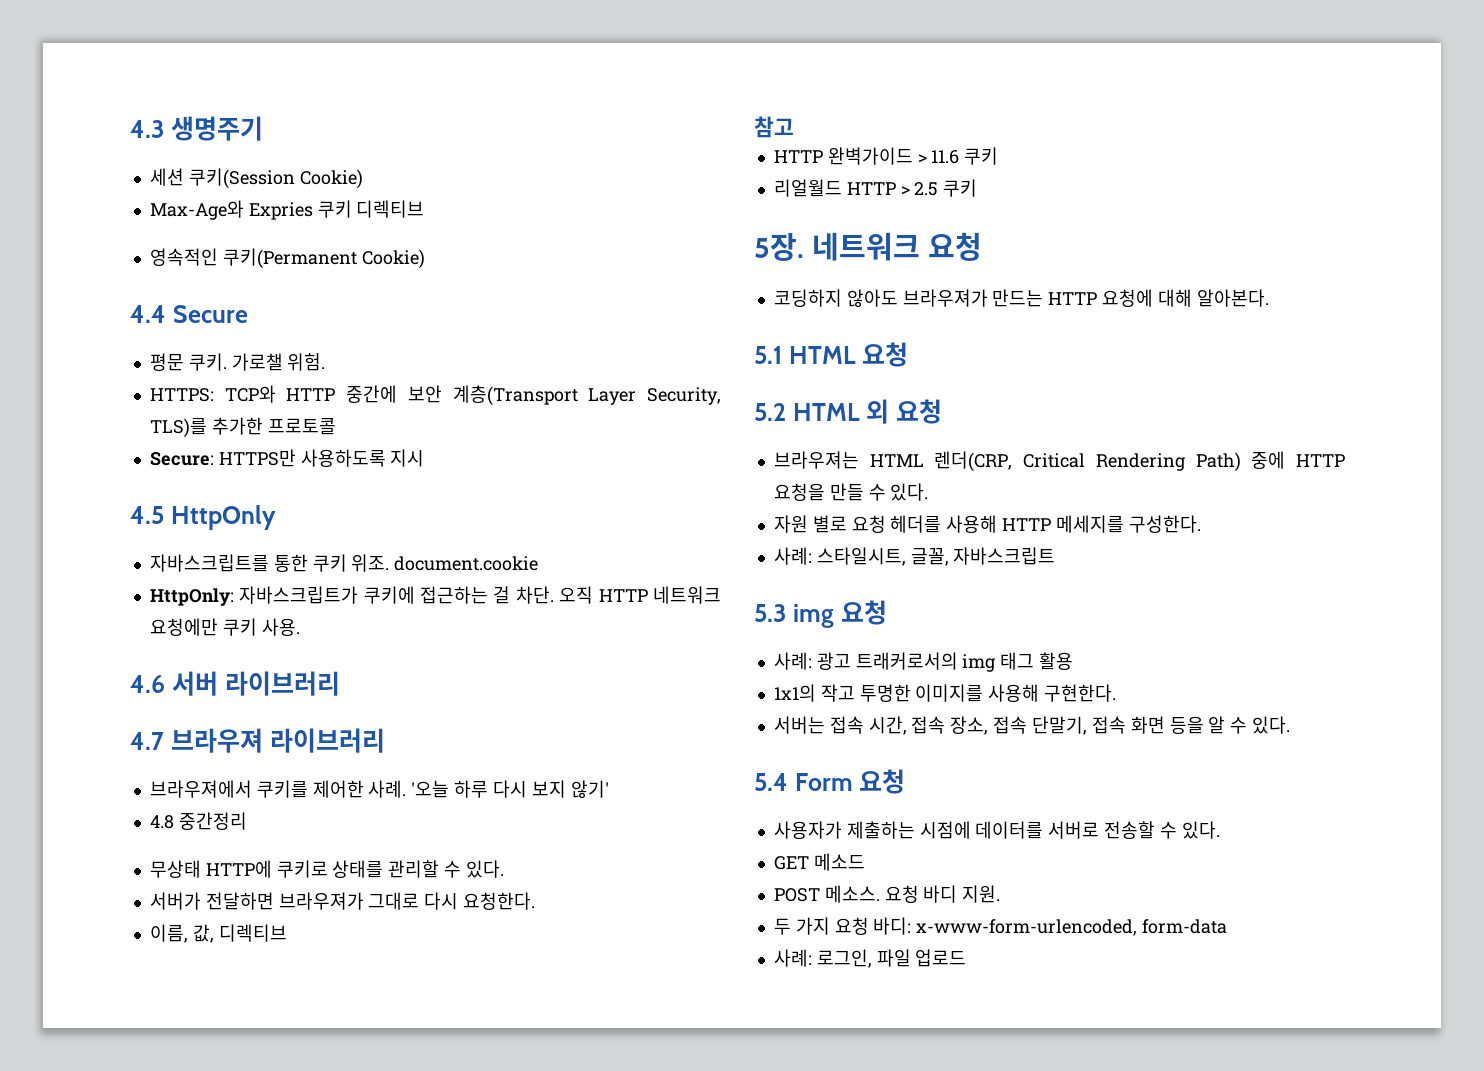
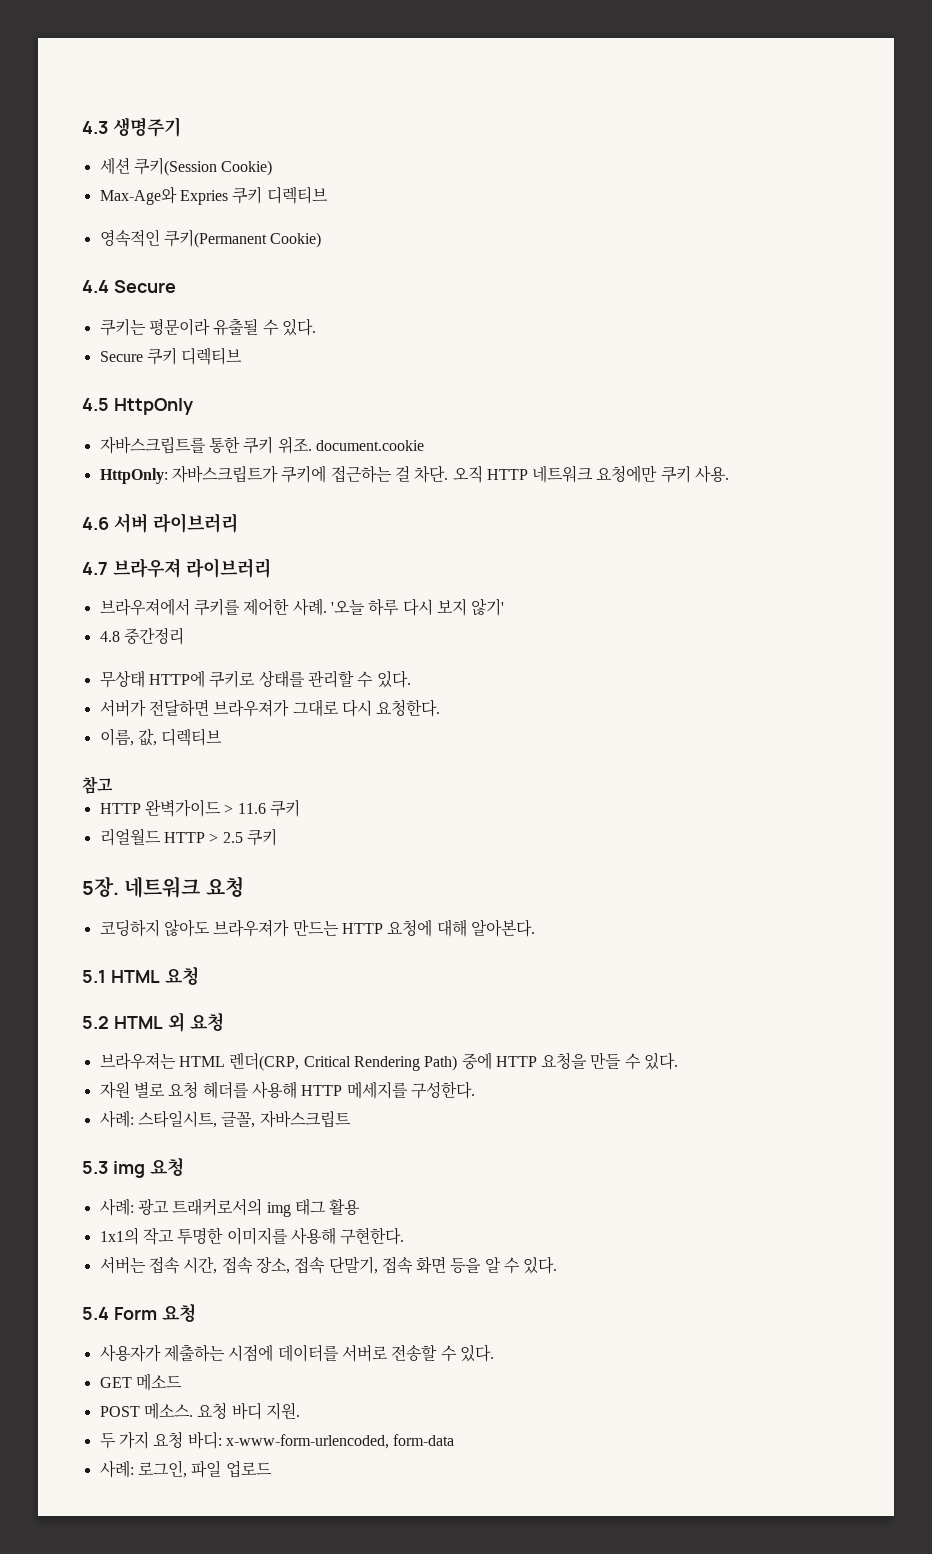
[149,353,326,371] [149,385,721,406] [149,417,336,438] [149,449,425,467] 평문 쿠키. 가로챌 위험. // HTTPS: TCP와 HTTP 중간에 보안 계층(Transport Layer Security, TLS)를 추가한 프로토콜 // Secure: HTTPS만 사용하도록 지시 -> [99,318,316,336] [99,347,243,365] 쿠키는 평문이라 유출될 수 있다. // Secure 쿠키 디렉티브

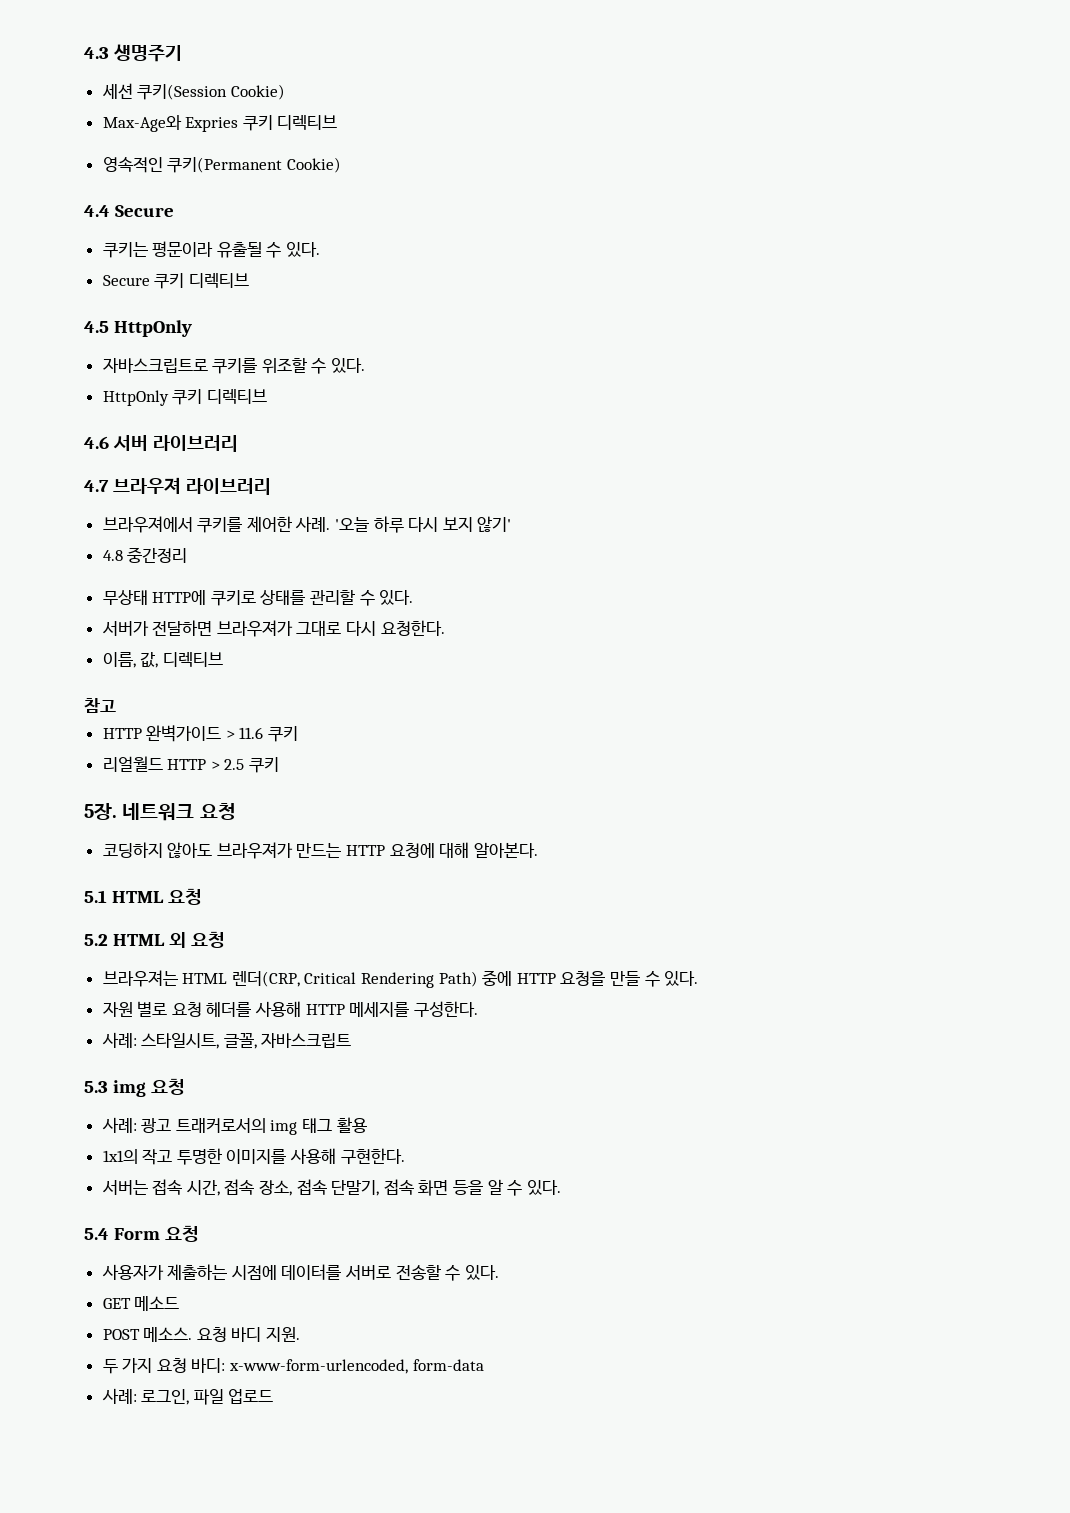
[99,436,424,454] [99,465,730,484] 자바스크립트를 통한 쿠키 위조. document.cookie // HttpOnly: 자바스크립트가 쿠키에 접근하는 걸 차단. 오직 HTTP 네트워크 요청에만 쿠키 사용. -> [102,357,366,374] [102,389,267,406] 자바스크립트로 쿠키를 위조할 수 있다. // HttpOnly 쿠키 디렉티브

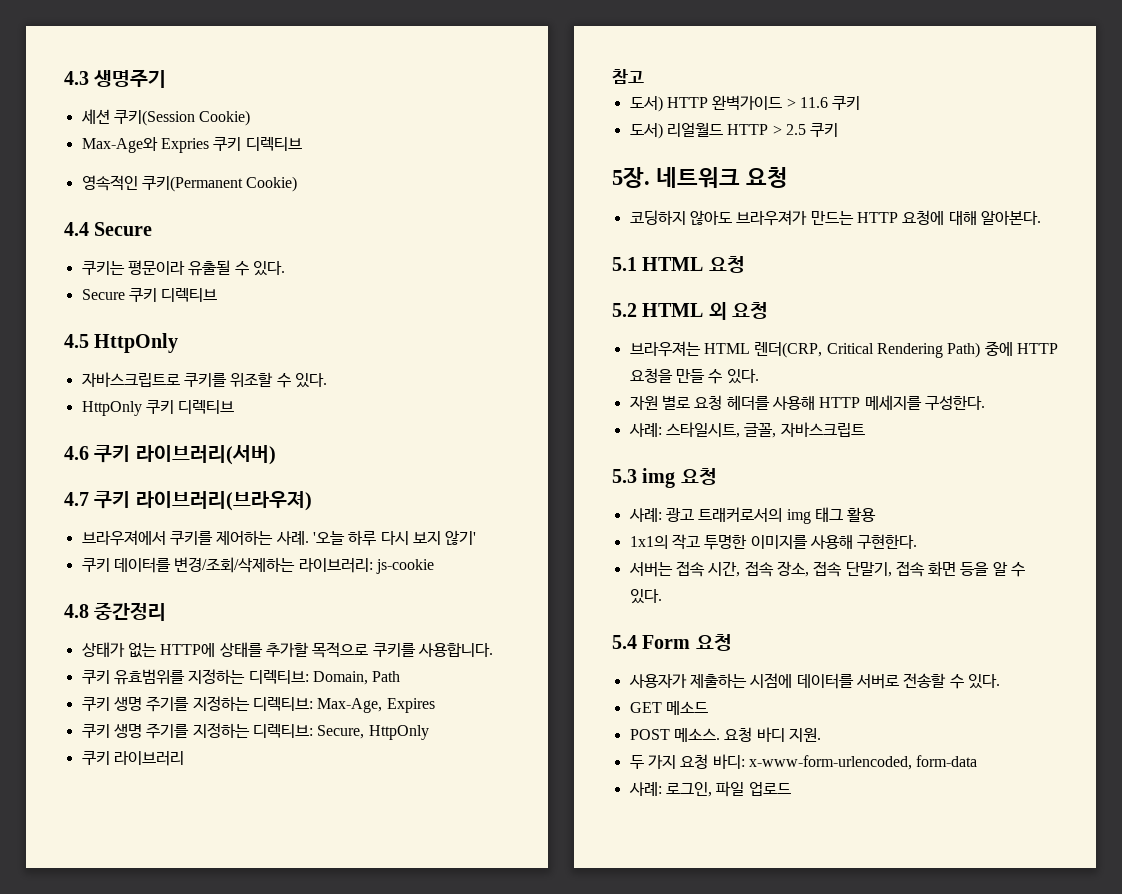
[112,435,238,452] 서버 라이브러리 -> [94,445,276,465] 쿠키 라이브러리(서버)
[112,477,271,495] 브라우져 라이브러리 -> [94,491,312,511] 쿠키 라이브러리(브라우져)
[246,516,292,532] 제어한 -> [216,530,274,545] 제어하는
[102,547,188,563] [102,589,414,606] [101,620,445,637] [102,652,223,668] 4.8 중간정리 // 무상태 HTTP에 쿠키로 상태를 관리할 수 있다. // 서버가 전달하면 브라우져가 그대로 다시 요청한다. // 이름, 값, 디렉티브 -> [81,557,434,574] [64,602,167,621] [81,642,493,658] [81,669,401,685] [81,696,435,713] [81,723,429,740] [81,751,184,766] 쿠키 데이터를 변경/조회/삭제하는 라이브러리: js-cookie // 4.8 중간정리 // 상태가 없는 HTTP에 상태를 추가할 목적으로 쿠키를 사용합니다. // 쿠키 유효범위를 지정하는 디렉티브: Domain, Path // 쿠키 생명 주기를 지정하는 디렉티브: Max-Age, Expires // 쿠키 생명 주기를 지정하는 디렉티브: Secure, HttpOnly // 쿠키 라이브러리
(116, 705) none -> [629,96,663,112] 도서)
(299, 734) none -> [629,123,663,139] 도서)

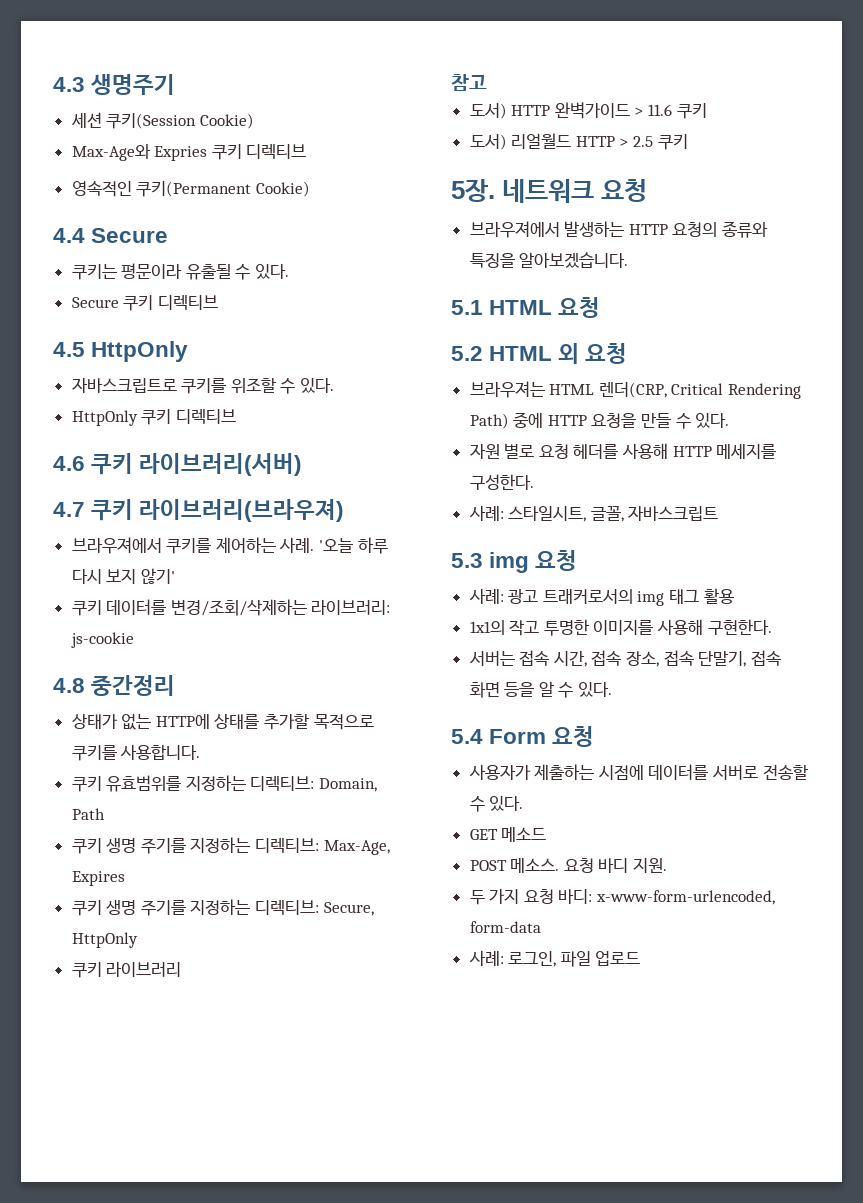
[629,210,1041,226] 코딩하지 않아도 브라우져가 만드는 HTTP 요청에 대해 알아본다. -> [469,221,769,238] [469,252,629,268] 브라우져에서 발생하는 HTTP 요청의 종류와 특징을 알아보겠습니다.

